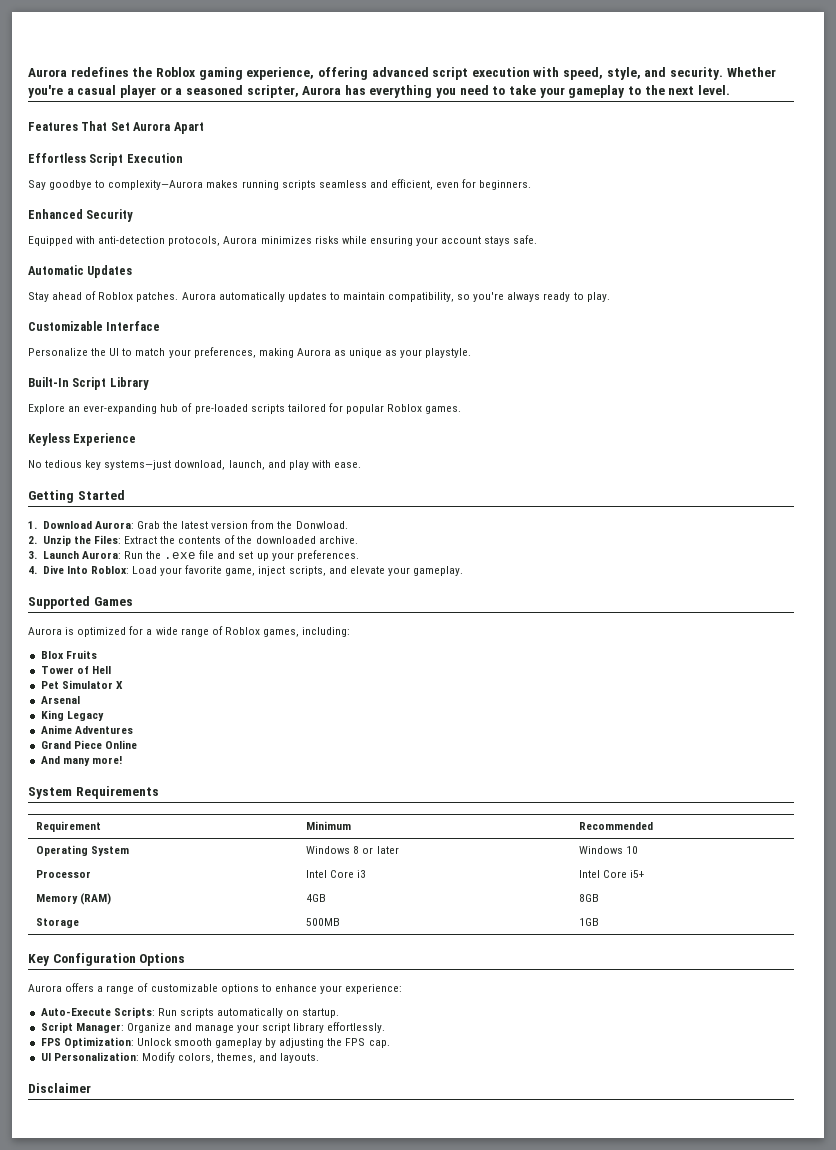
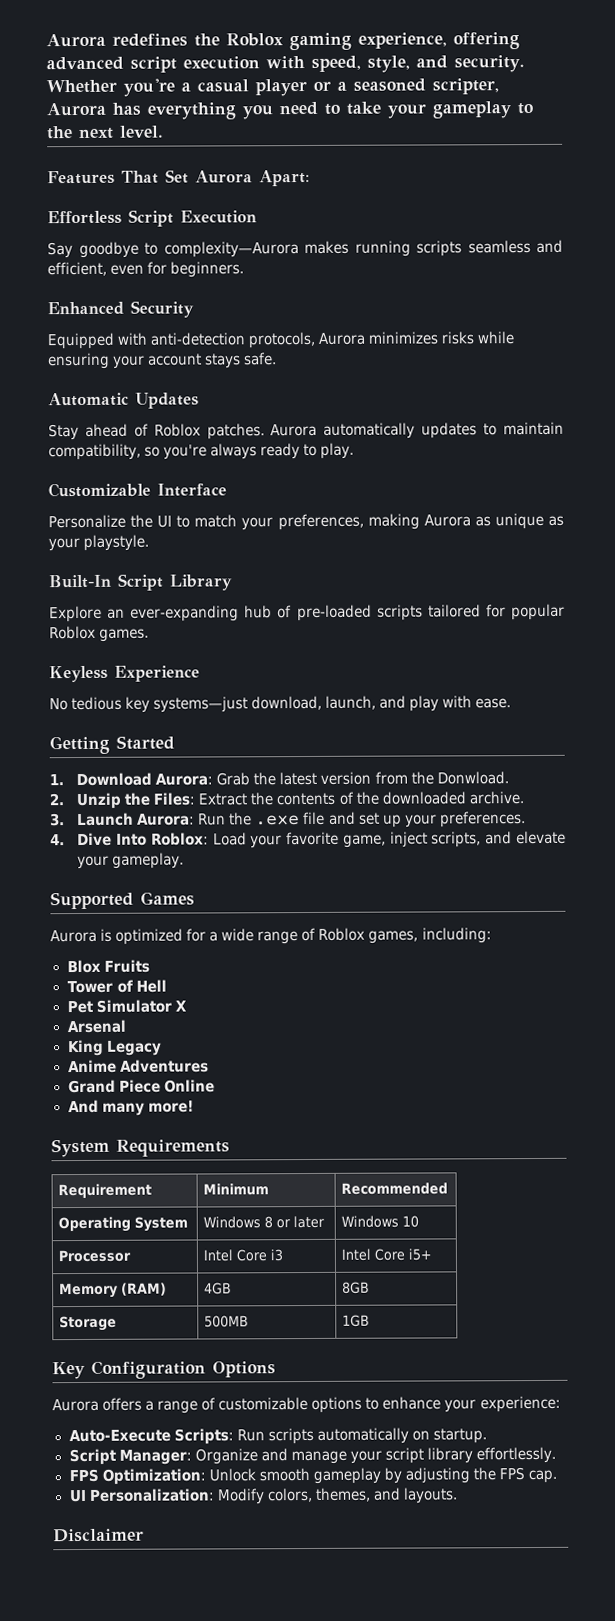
[173,122,204,134] Apart -> [259,169,310,187] Apart:

